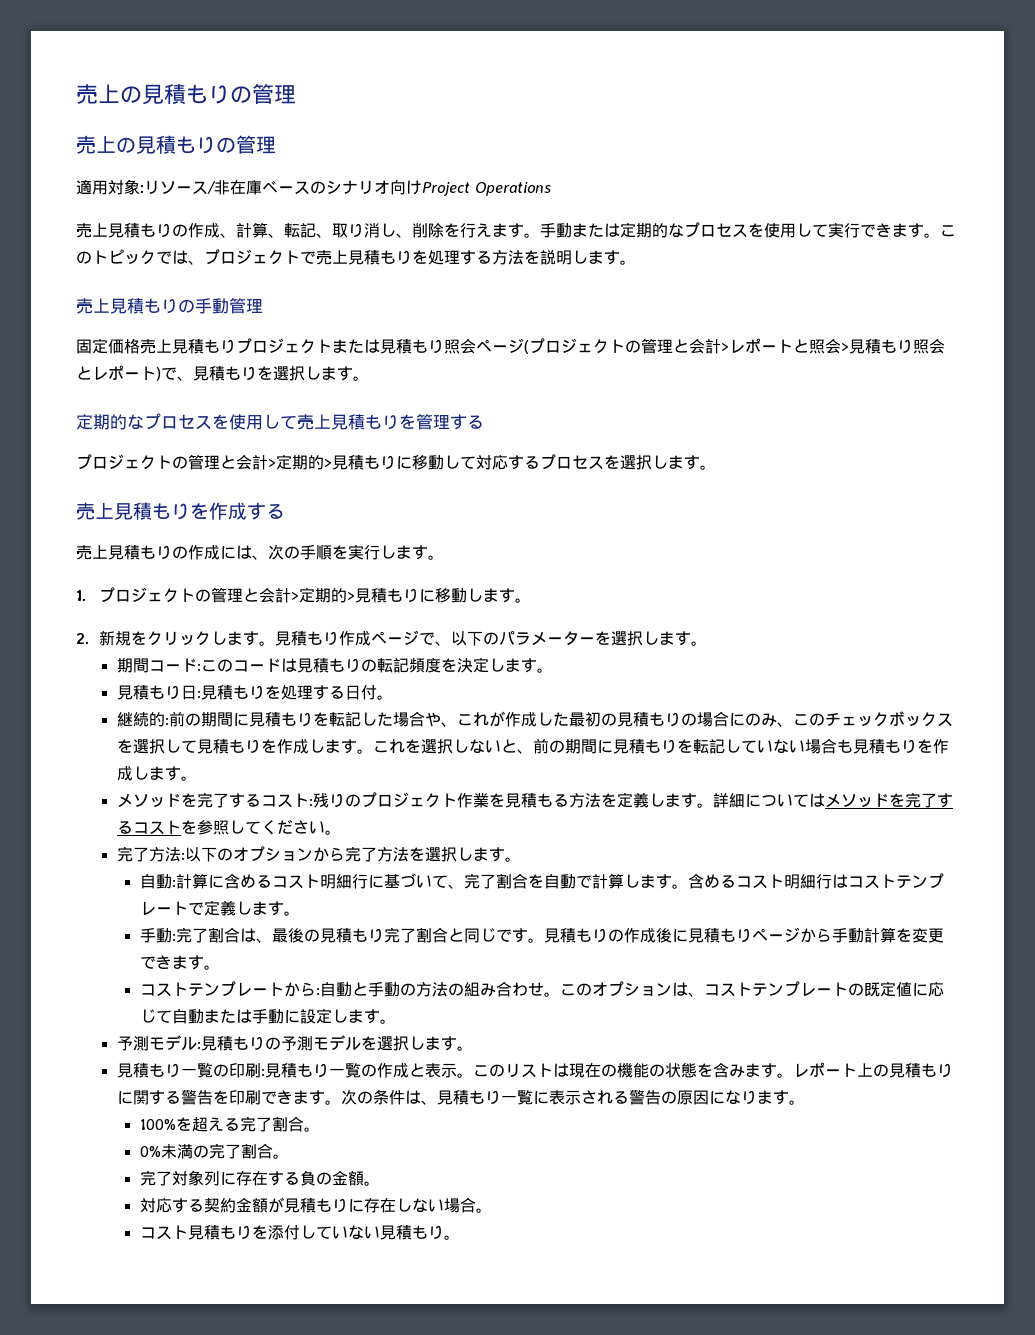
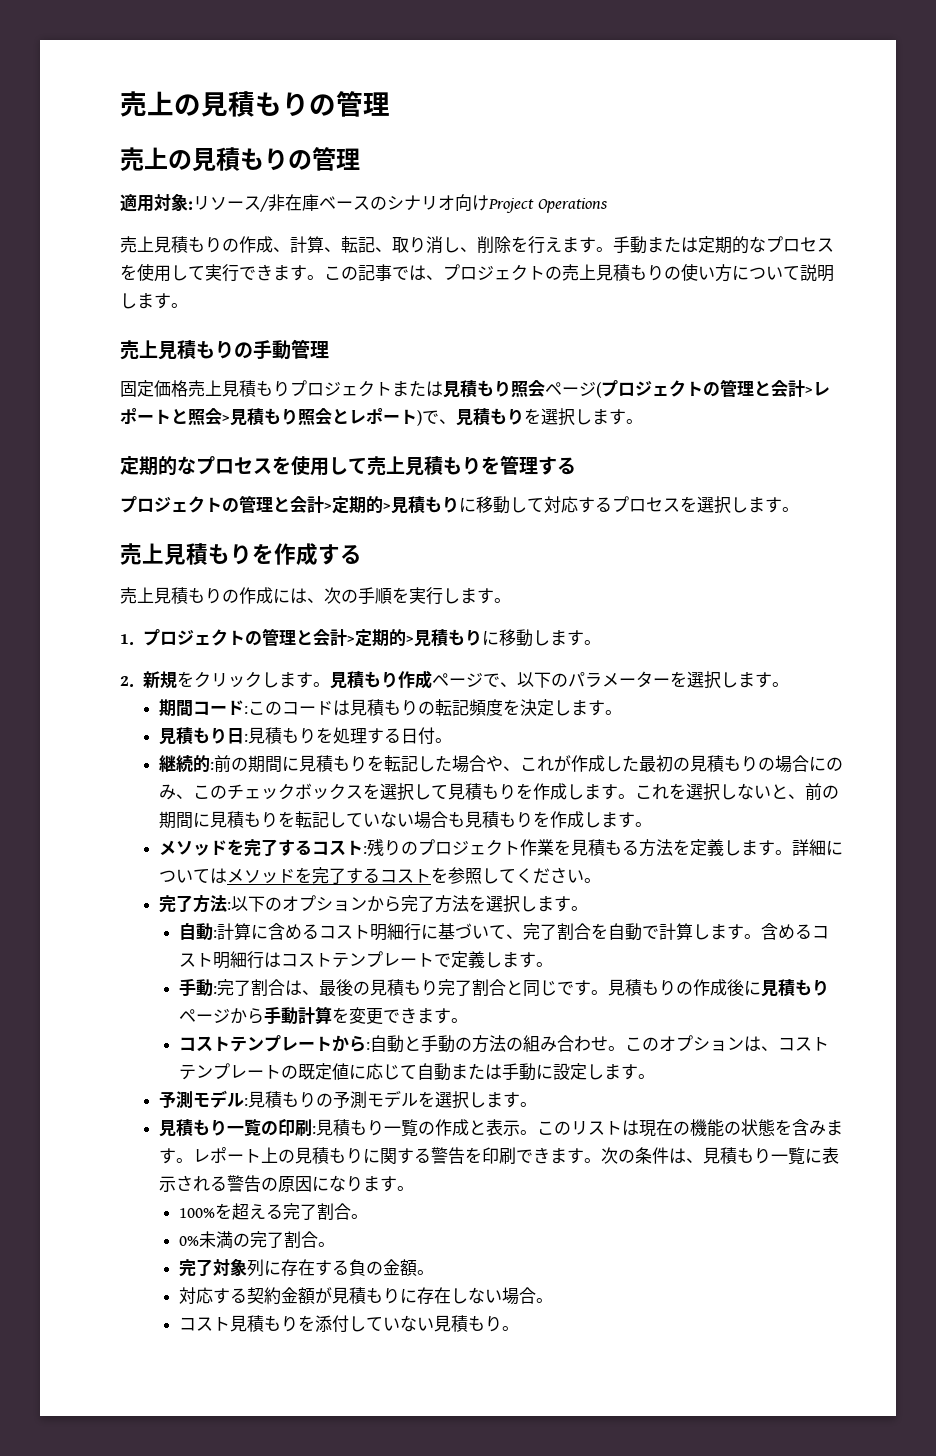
[92,249,156,265] トピック -> [358,264,392,281] 記事
[300,250,540,265] で売上見積もりを処理する方法を -> [545,263,800,282] の売上見積もりの使い方について

